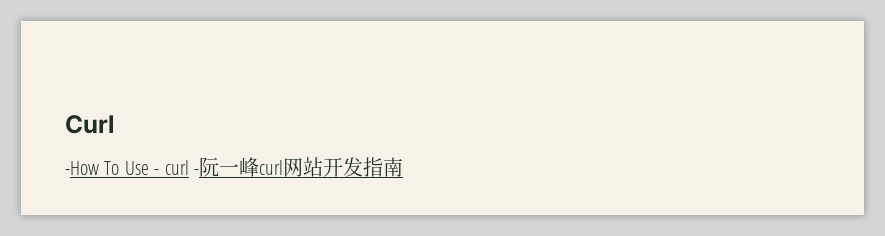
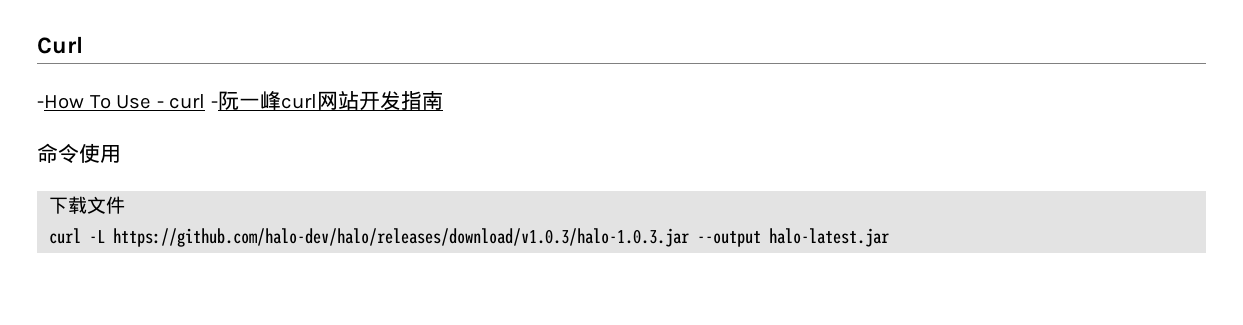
(403, 167) none -> [37,143,121,164] [49,196,126,214] [49,228,890,247] // 命令使用 // 下载文件 // curl -L https://github.com/halo-dev/halo/releases/download/v1.0.3/halo-1.0.3.jar --output halo-latest.jar

